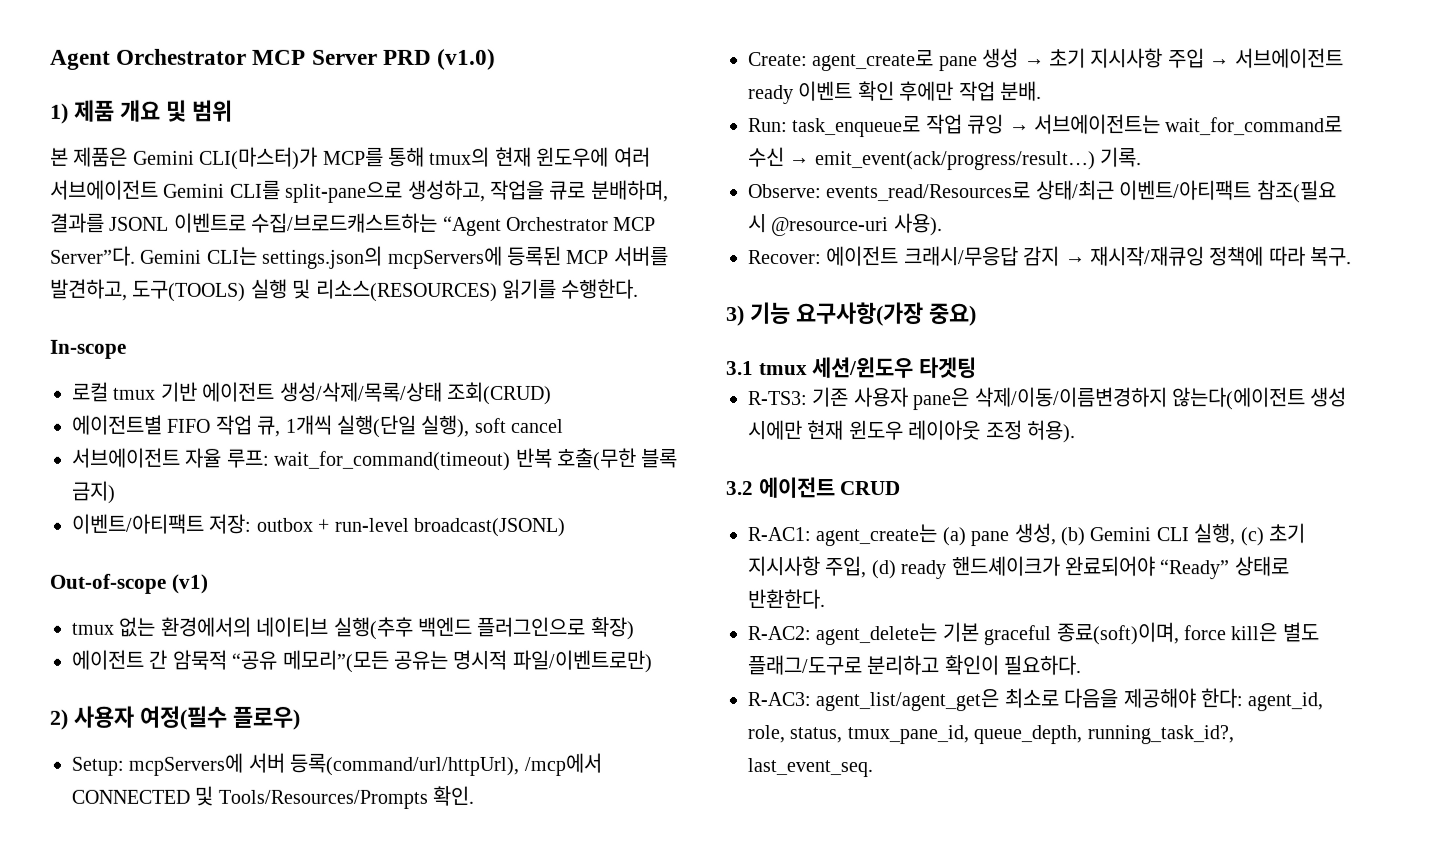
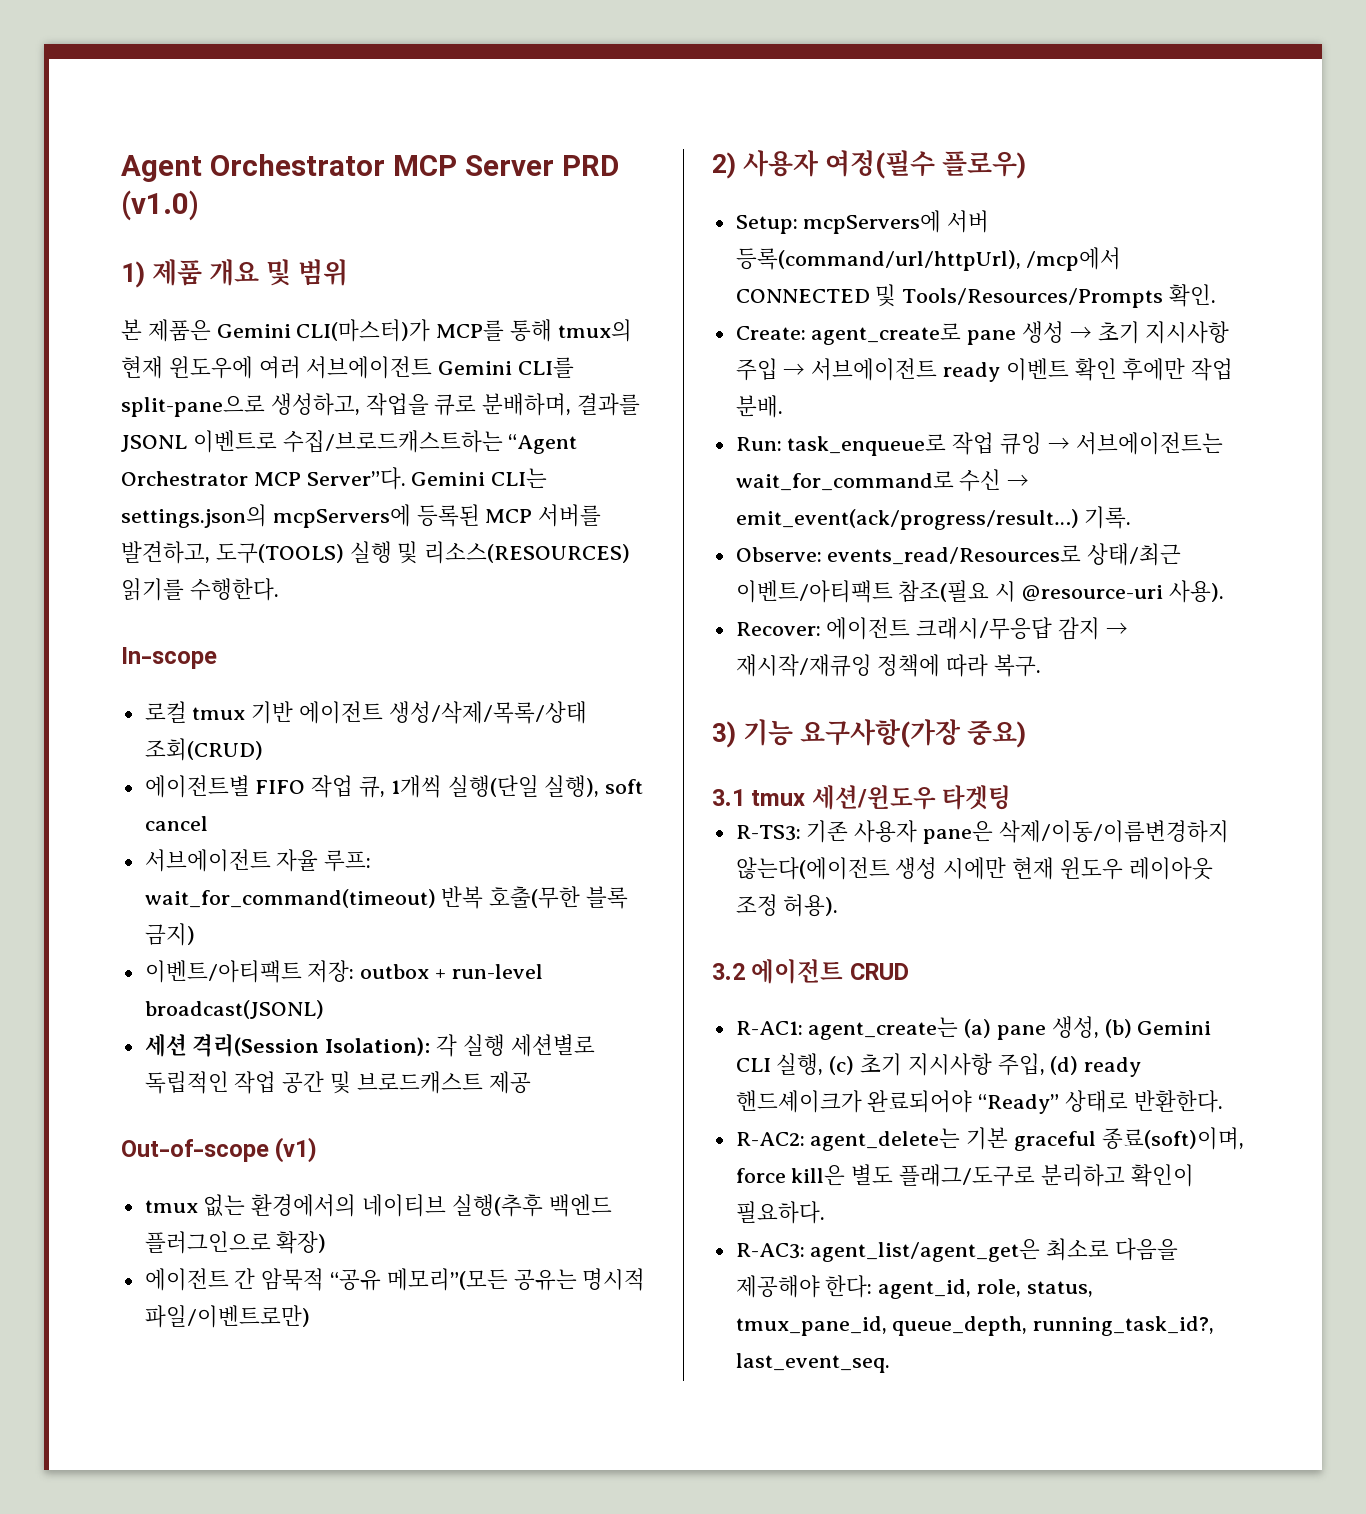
(565, 527) none -> [144,1034,595,1057] [144,1071,531,1094] // 세션 격리(Session Isolation): 각 실행 세션별로 독립적인 작업 공간 및 브로드캐스트 제공

